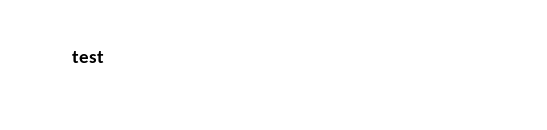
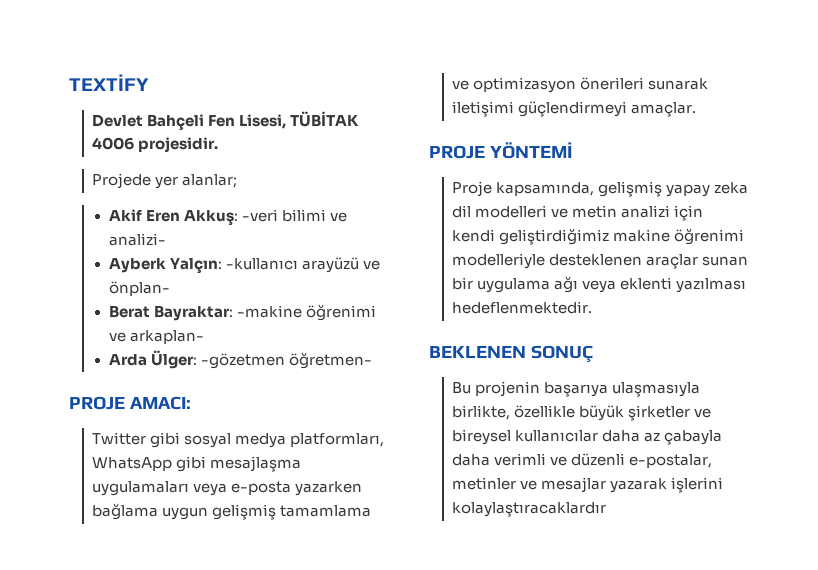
[72,51,104,63] test -> [69,74,149,91] [92,111,360,131] [92,137,219,153] [92,173,238,189] [108,209,347,226] [108,233,166,246] [108,257,380,274] [108,281,170,296] [108,304,376,321] [108,330,204,344] [108,350,372,369] [69,396,191,410] [92,432,385,448] [92,456,302,472] [92,481,363,496] [92,503,372,520] [452,77,709,93] [452,101,697,117] [429,142,572,159] [452,181,749,197] [452,205,704,221] [452,228,745,245] [452,253,749,269] [452,276,747,293] [452,301,593,314] [429,345,593,363] [452,381,701,397] [452,405,712,421] [452,429,723,445] [452,453,713,468] [452,477,724,493] [452,502,607,517] TEXTİFY // Devlet Bahçeli Fen Lisesi, TÜBİTAK 4006 projesidir. // Projede yer alanlar; // Akif Eren Akkuş: -veri bilimi ve analizi- // Ayberk Yalçın: -kullanıcı arayüzü ve önplan- // Berat Bayraktar: -makine öğrenimi ve arkaplan- // Arda Ülger: -gözetmen öğretmen- // PROJE AMACI: // Twitter gibi sosyal medya platformları, WhatsApp gibi mesajlaşma uygulamaları veya e-posta yazarken bağlama uygun gelişmiş tamamlama ve optimizasyon önerileri sunarak iletişimi güçlendirmeyi amaçlar. // PROJE YÖNTEMİ // Proje kapsamında, gelişmiş yapay zeka dil modelleri ve metin analizi için kendi geliştirdiğimiz makine öğrenimi modelleriyle desteklenen araçlar sunan bir uygulama ağı veya eklenti yazılması hedeflenmektedir. // BEKLENEN SONUÇ // Bu projenin başarıya ulaşmasıyla birlikte, özellikle büyük şirketler ve bireysel kullanıcılar daha az çabayla daha verimli ve düzenli e-postalar, metinler ve mesajlar yazarak işlerini kolaylaştıracaklardır

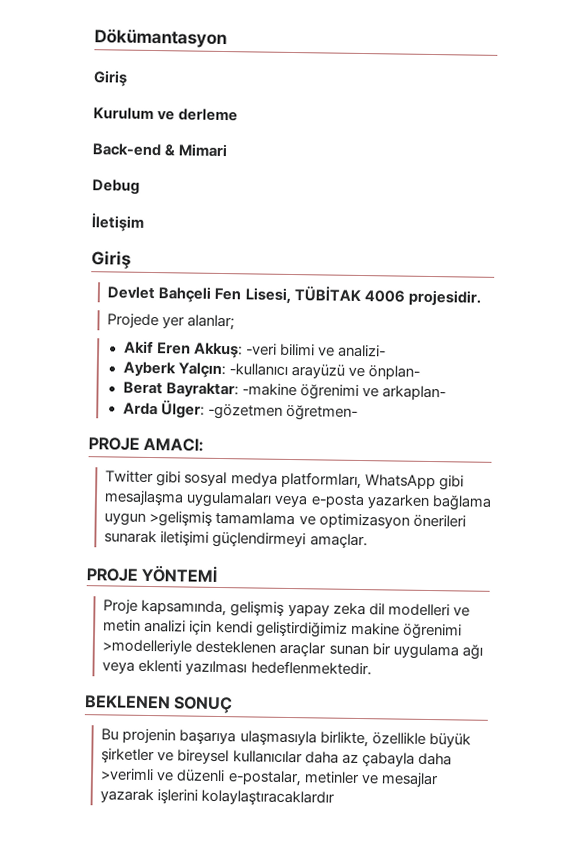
[69,74,149,91] TEXTİFY -> [94,29,227,49] [93,70,128,87] [93,107,239,122] [92,143,229,158] [92,179,140,195] [91,213,145,232] [91,250,131,269] Dökümantasyon // Giriş // Kurulum ve derleme // Back-end & Mimari // Debug // İletişim // Giriş
[212,504,277,520] gelişmiş -> [149,510,213,527] >gelişmiş
[452,253,546,269] modelleriyle -> [102,639,193,655] >modelleriyle
[494,453,547,466] verimli -> [100,768,155,782] >verimli

